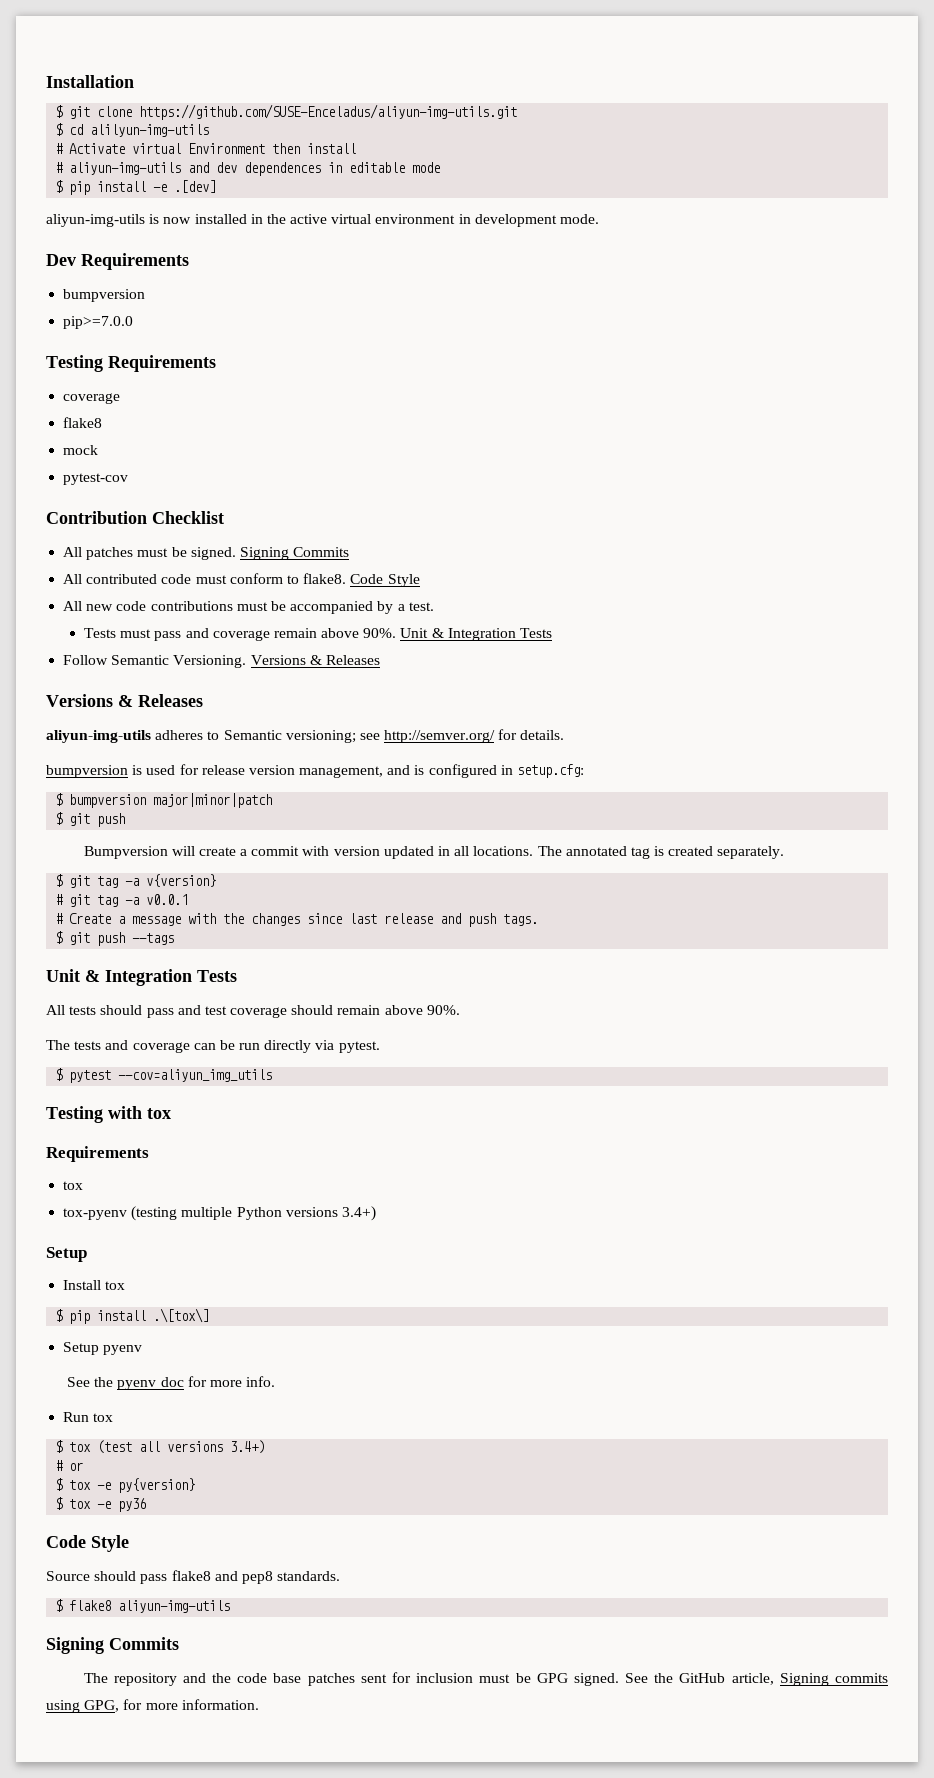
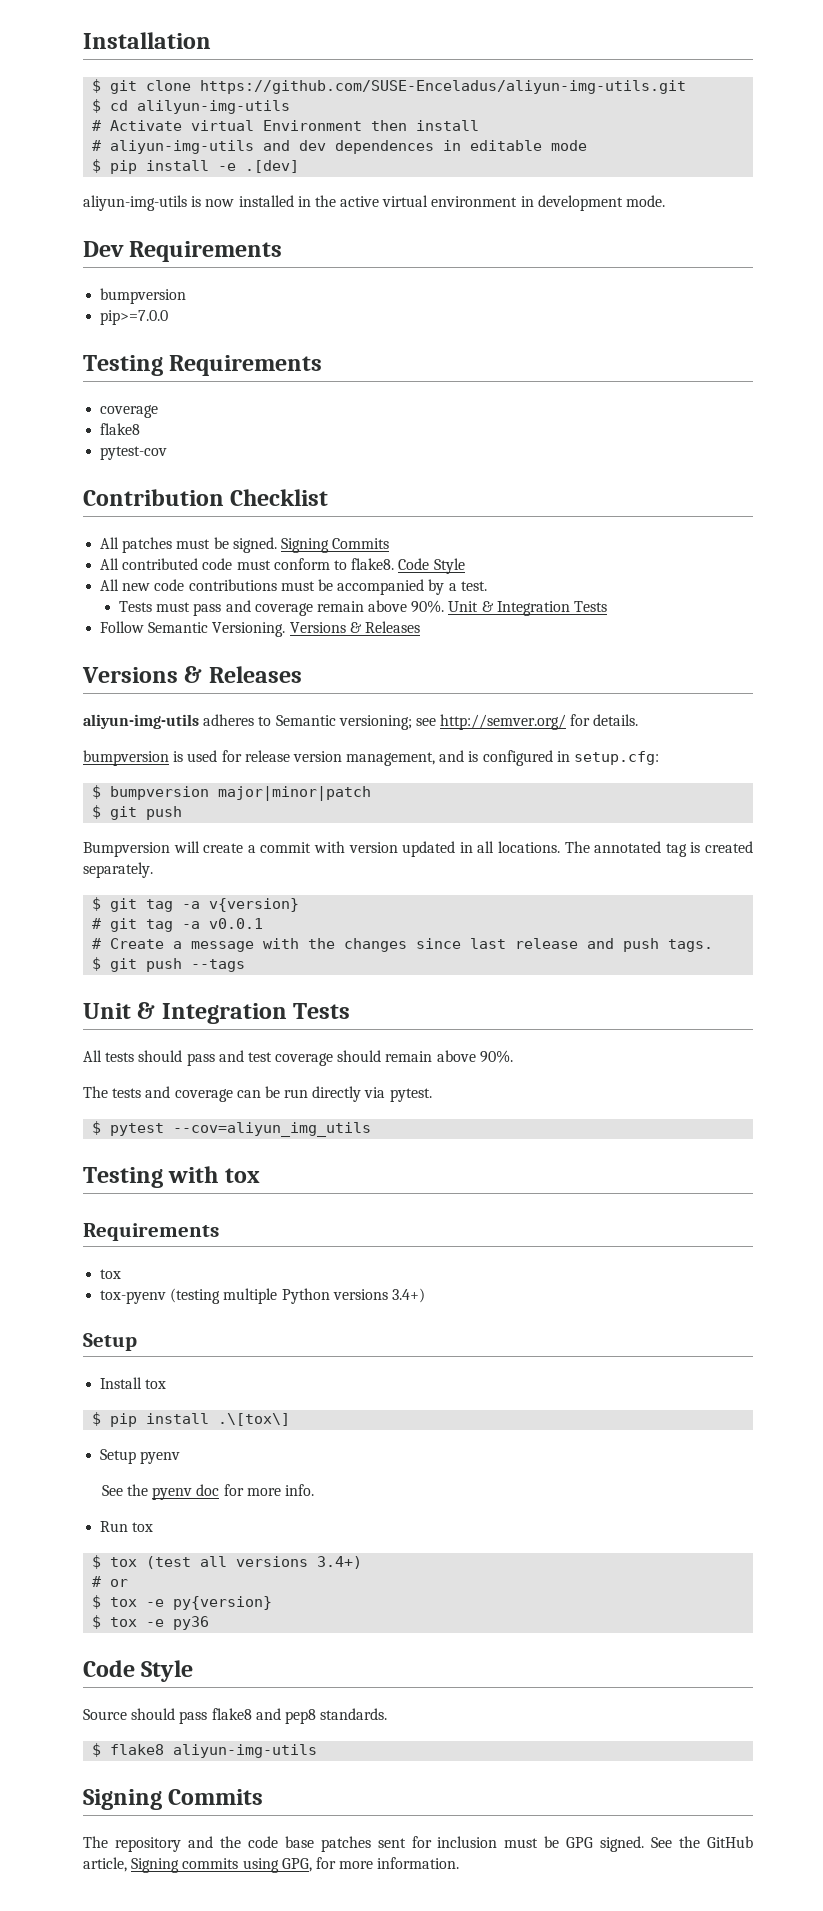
[63,445,99,455] // mock -> (141, 429) none

